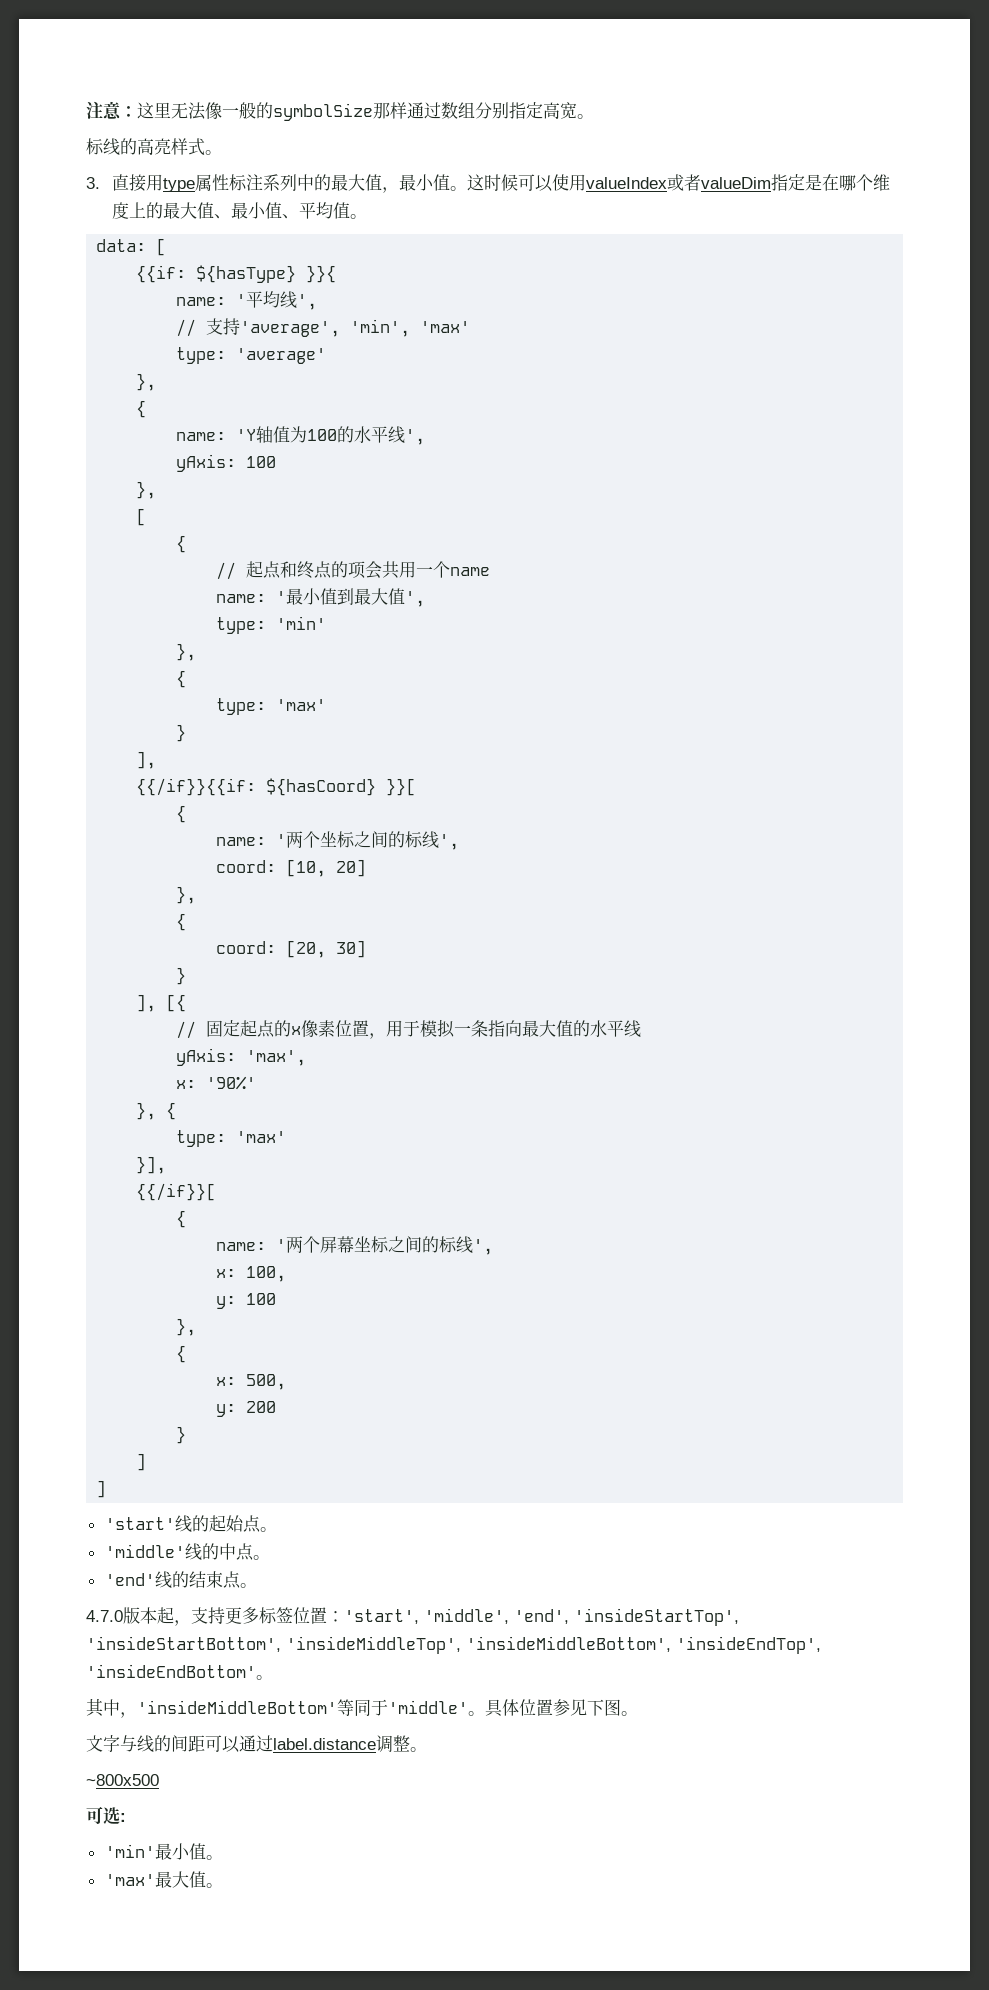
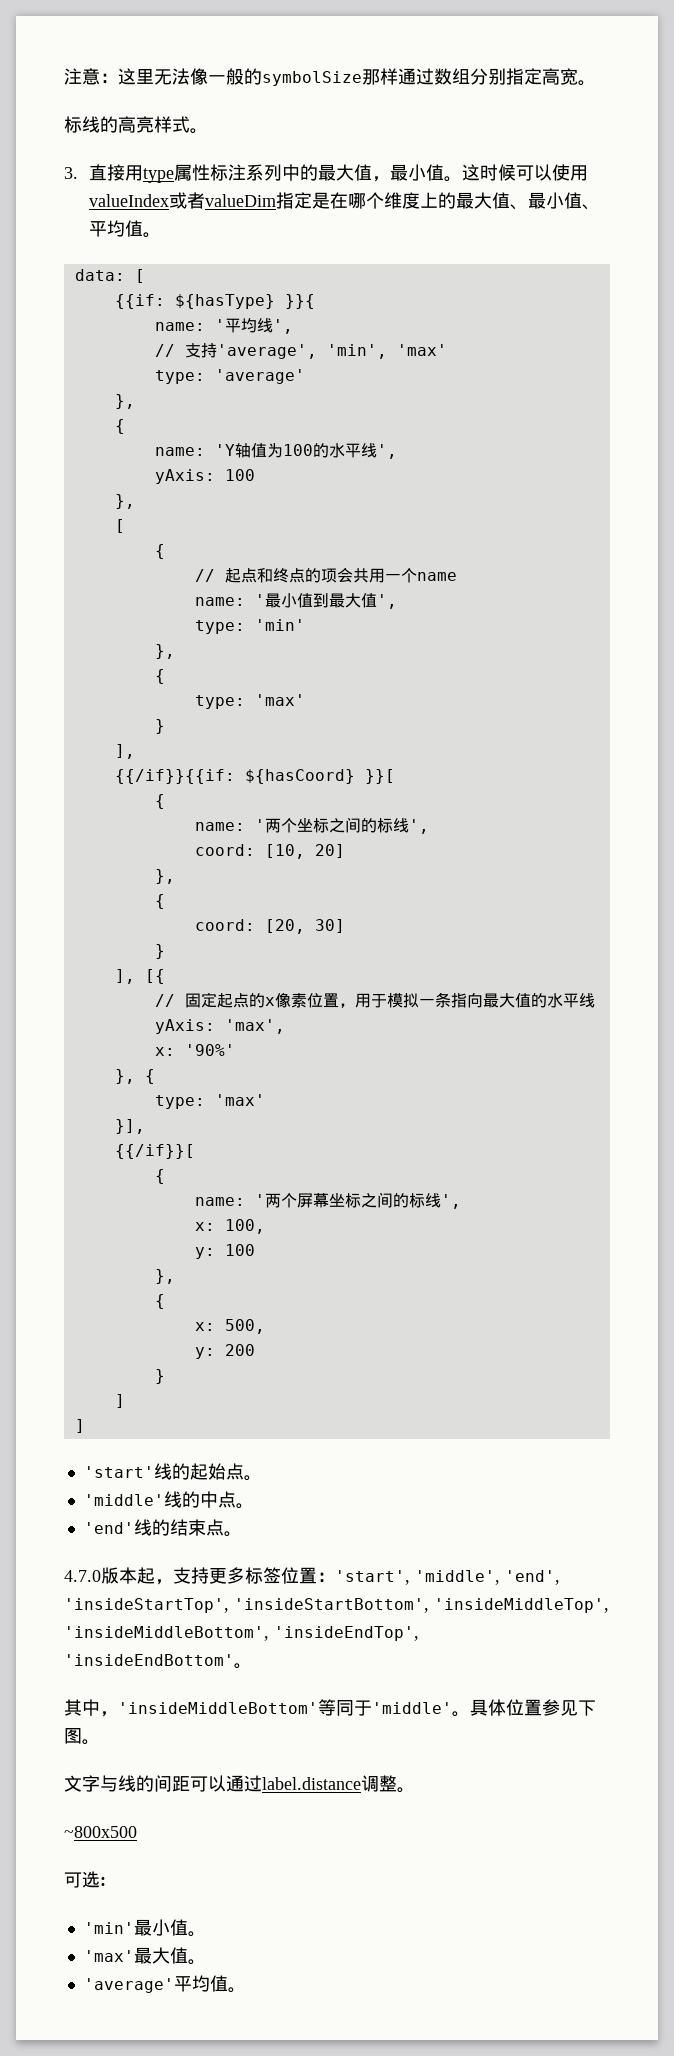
(223, 1885) none -> [83,1975,246,1993] // 'average'平均值。

